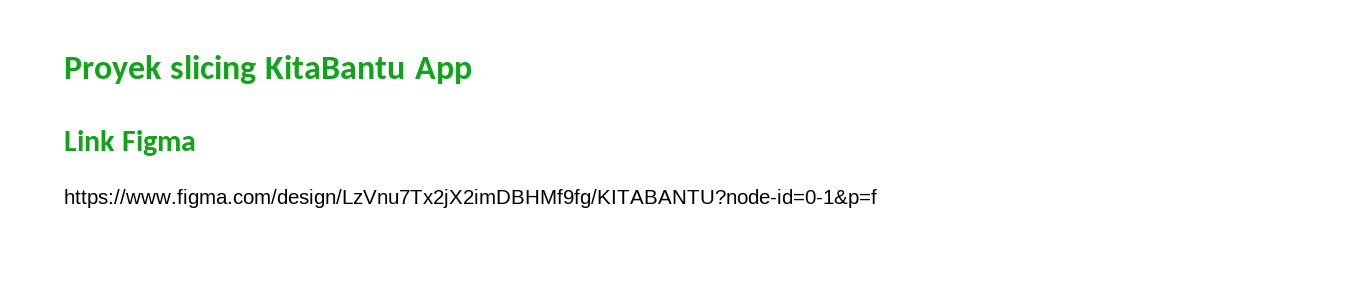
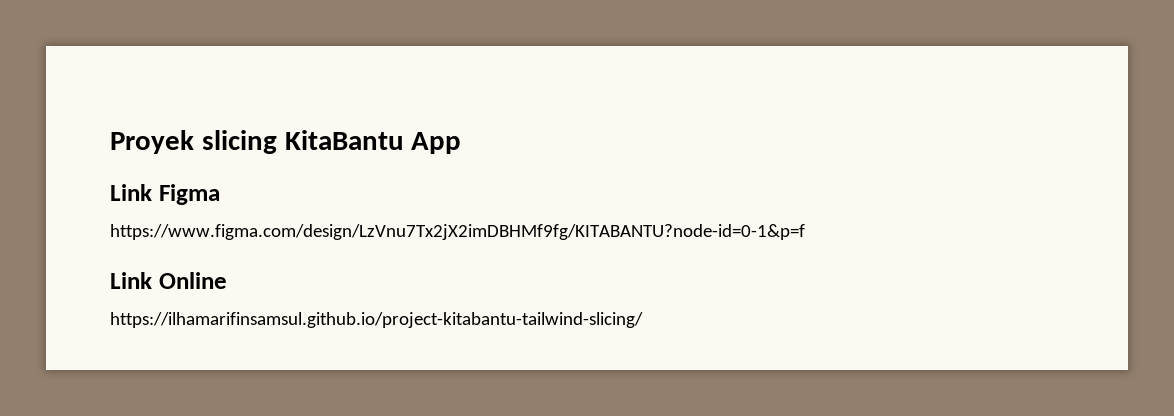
(877, 198) none -> [110,272,227,289] [110,312,643,328] // Link Online // https://ilhamarifinsamsul.github.io/project-kitabantu-tailwind-slicing/

